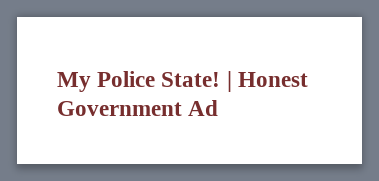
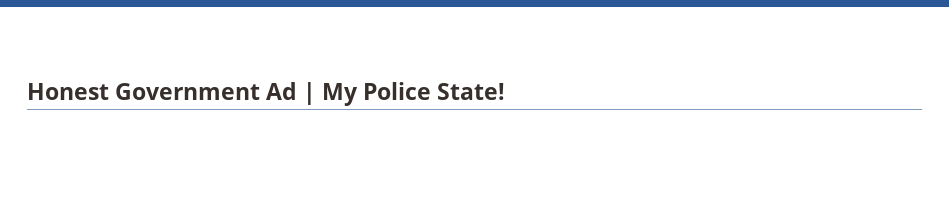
[57,71,308,92] [57,100,219,116] My Police State! | Honest Government Ad -> [27,82,506,106] Honest Government Ad | My Police State!

